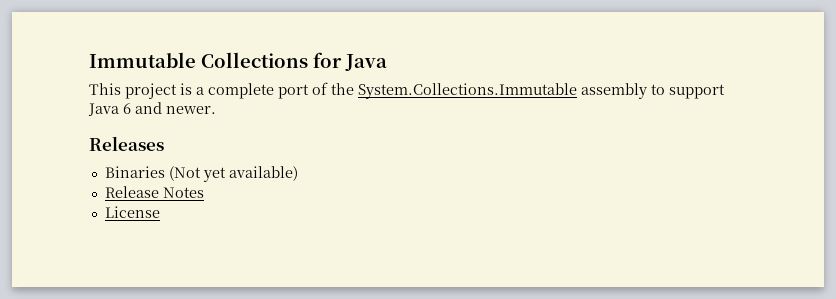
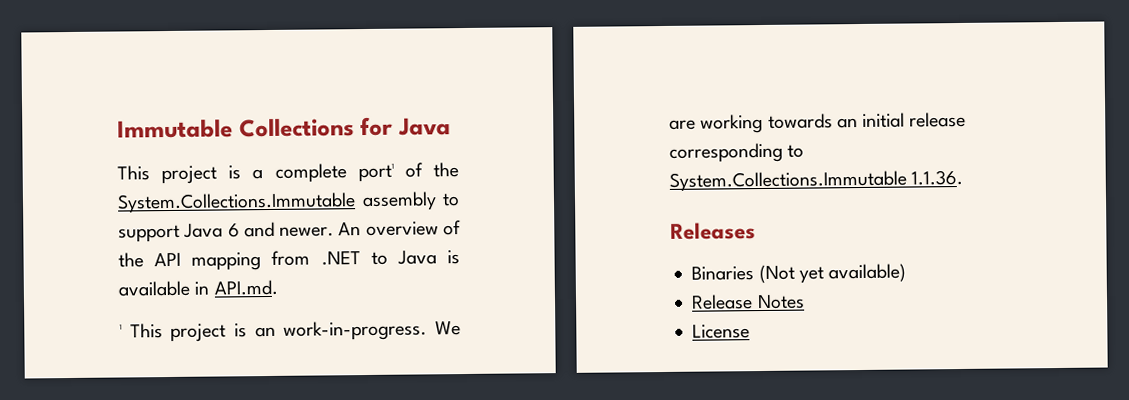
[278,84,309,99] port -> [357,163,394,183] port¹
(216, 110) none -> [338,220,461,237] [118,250,460,271] [118,279,278,297] [119,320,462,342] [669,111,967,134] [669,142,805,163] [669,169,964,192] An overview of the API mapping from .NET to Java is available in API.md. // ¹ This project is an work-in-progress. We are working towards an initial release corresponding to System.Collections.Immutable 1.1.36.

